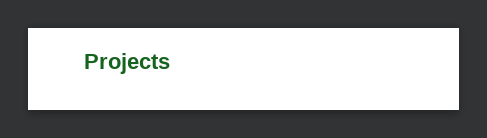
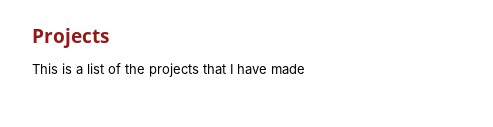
(170, 63) none -> [32,63,305,77] // This is a list of the projects that I have made

